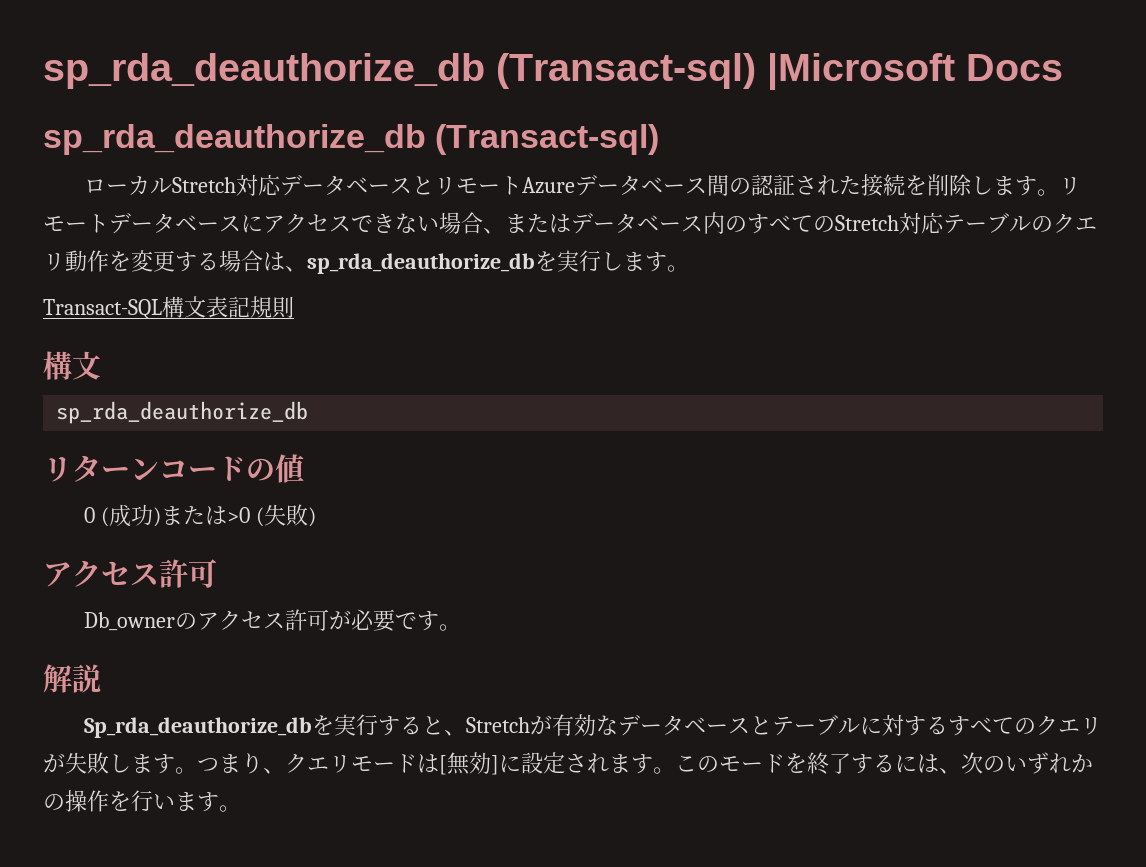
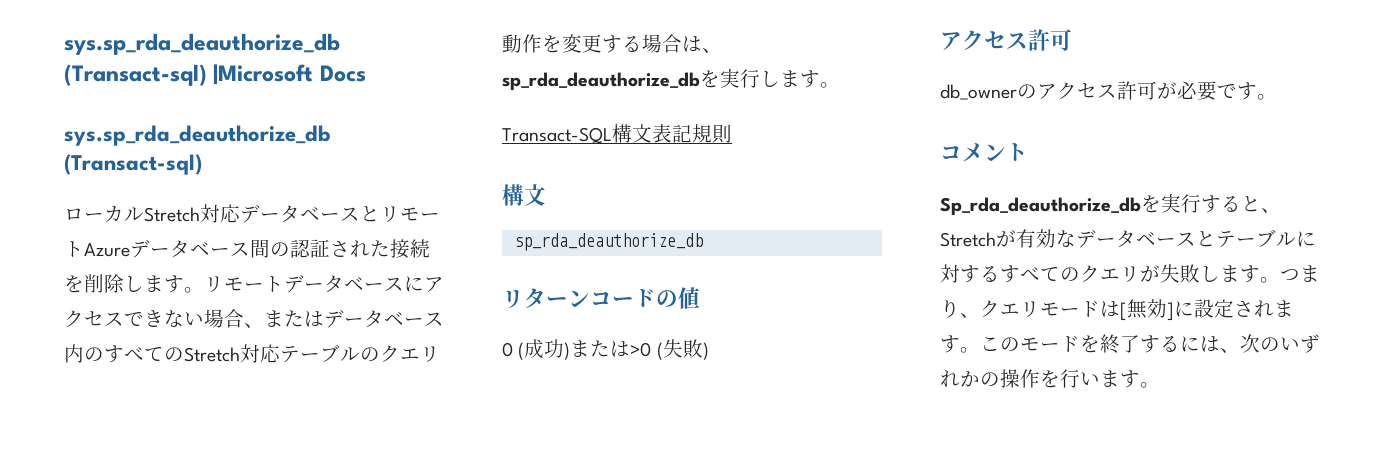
[43,53,485,89] sp_rda_deauthorize_db -> [64,33,340,55] sys.sp_rda_deauthorize_db
[43,124,426,155] sp_rda_deauthorize_db -> [64,125,331,146] sys.sp_rda_deauthorize_db
[83,612,175,631] Db_owner -> [940,84,1017,100] db_owner
[43,664,101,693] 解説 -> [940,143,1028,162] コメント

